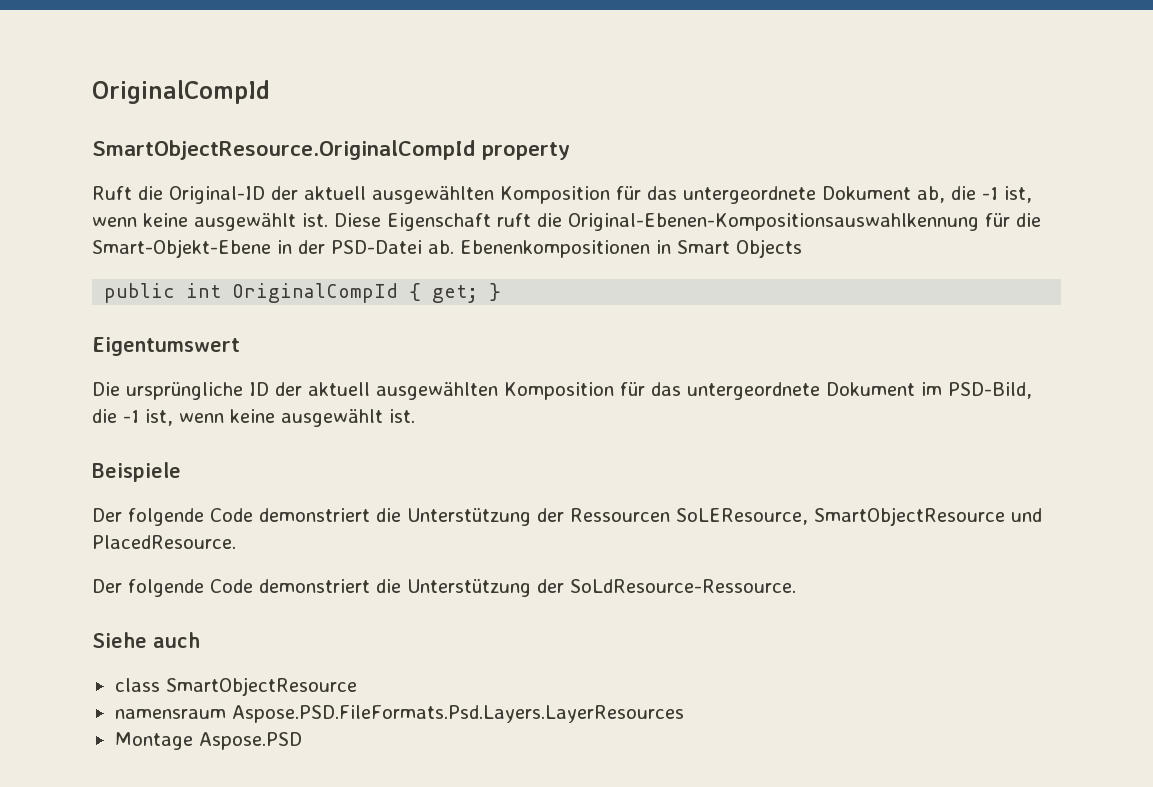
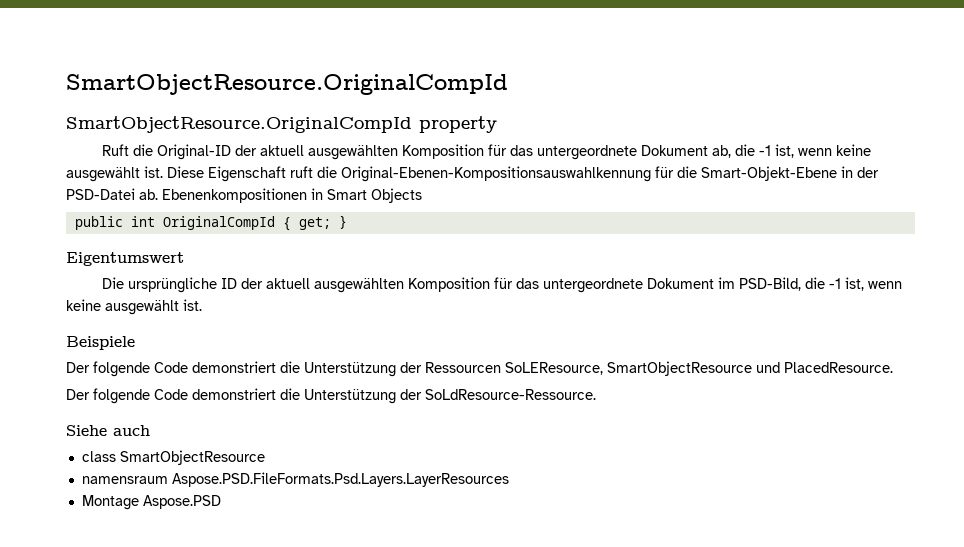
[92,80,270,104] OriginalCompId -> [66,74,508,95] SmartObjectResource.OriginalCompId

